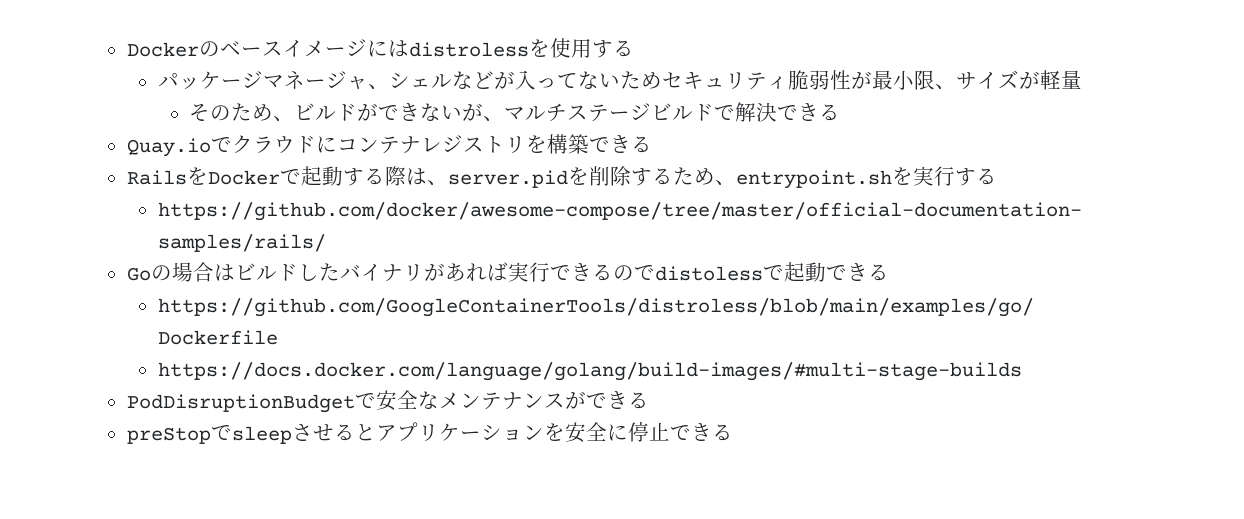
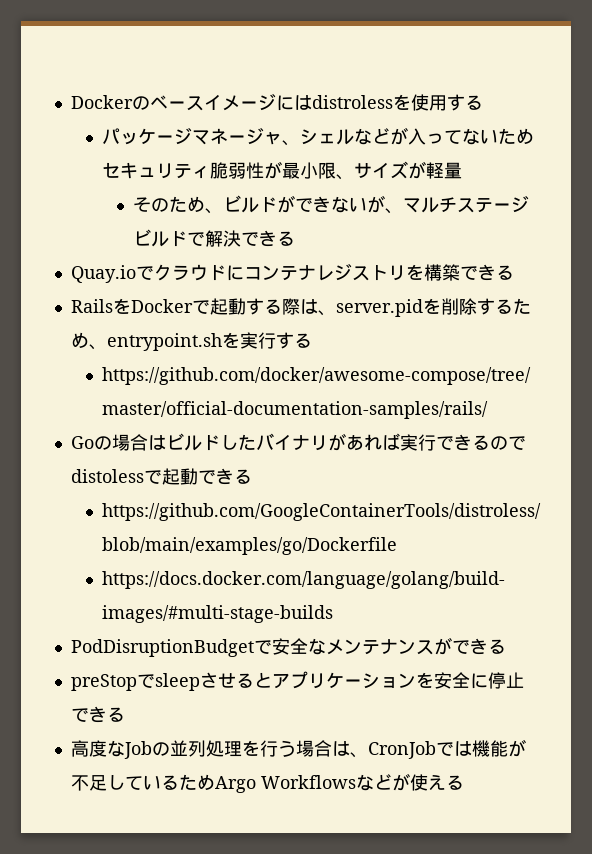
(733, 432) none -> [70,739,526,759] [70,773,464,793] // 高度なJobの並列処理を行う場合は、CronJobでは機能が不足しているためArgo Workflowsなどが使える

